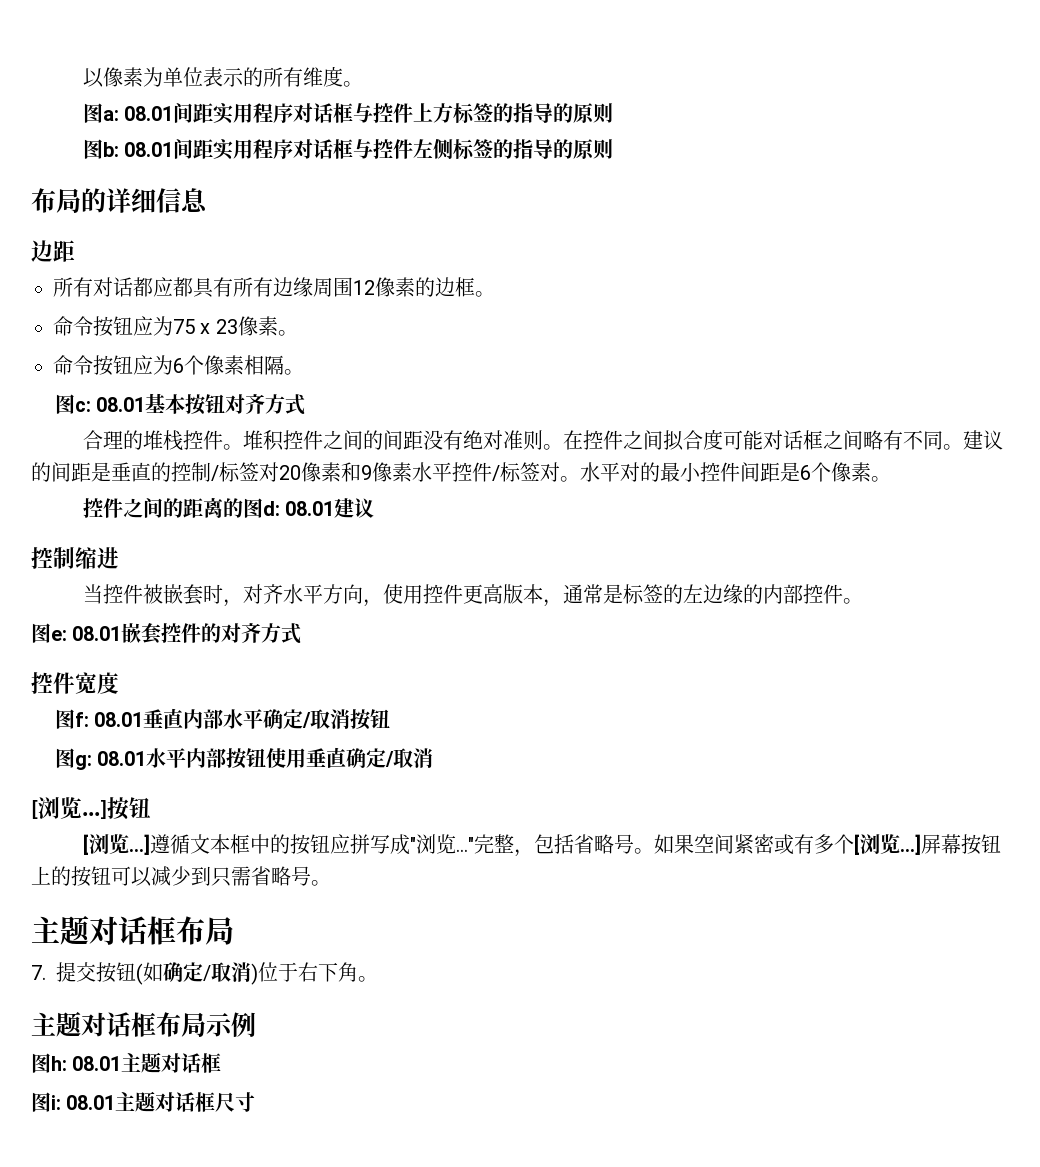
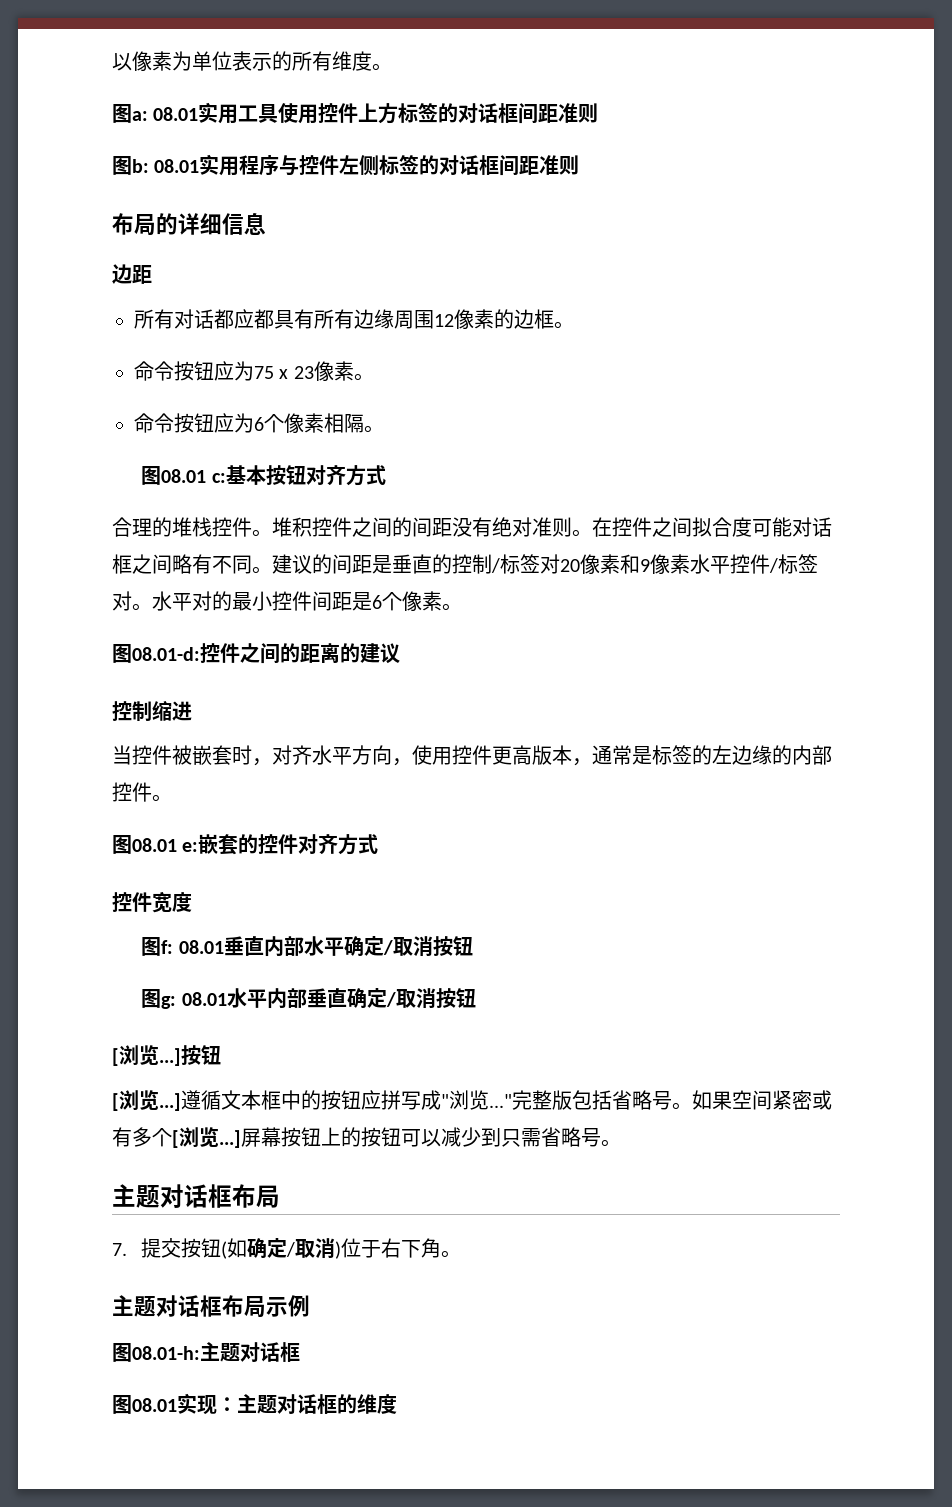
[172,103,373,124] 间距实用程序对话框与 -> [198,102,319,124] 实用工具使用
[512,103,594,123] 指导的原 -> [458,103,579,124] 对话框间距准
[172,139,353,160] 间距实用程序对话框 -> [199,154,280,176] 实用程序
[512,139,594,159] 指导的原 -> [439,155,560,176] 对话框间距准
[74,397,146,412] c: 08.01 -> [161,469,226,483] 08.01 c:
(891, 479) none -> [112,644,200,663] 图08.01-d:
[242,498,334,518] 图d: 08.01 -> (360, 653) none
[51,623,222,644] e: 08.01嵌套控件的 -> [132,834,299,855] 08.01 e:嵌套的控件
[226,748,307,769] 按钮使用 -> (307, 998) none
(434, 758) none -> [435,988,476,1008] 按钮
[513,849,534,857] ， -> [552,1090,572,1110] 版
[51,1056,122,1071] h: 08.01 -> [132,1346,200,1360] 08.01-h:
[51,1091,256,1112] i: 08.01主题对话框尺寸 -> [132,1393,397,1415] 08.01实现：主题对话框的维度

